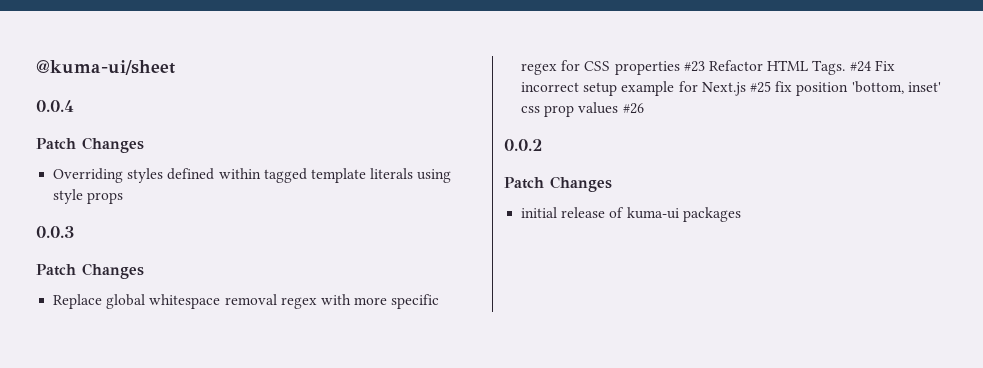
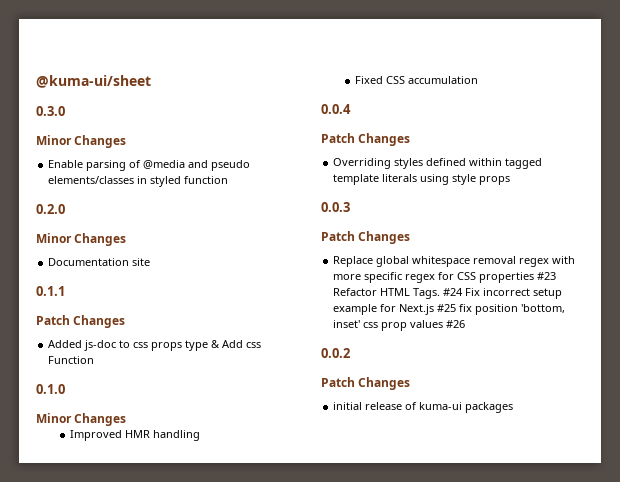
(175, 67) none -> [36,106,65,116] [36,135,127,148] [48,160,251,171] [48,176,229,187] [36,204,65,214] [36,233,127,246] [48,258,151,266] [36,286,65,296] [36,315,126,328] [48,340,262,351] [48,356,95,364] [36,384,65,394] [36,413,127,426] [70,430,201,441] [355,76,479,84] // 0.3.0 // Minor Changes // Enable parsing of @media and pseudo elements/classes in styled function // 0.2.0 // Minor Changes // Documentation site // 0.1.1 // Patch Changes // Added js-doc to css props type & Add css Function // 0.1.0 // Minor Changes // Improved HMR handling // Fixed CSS accumulation

